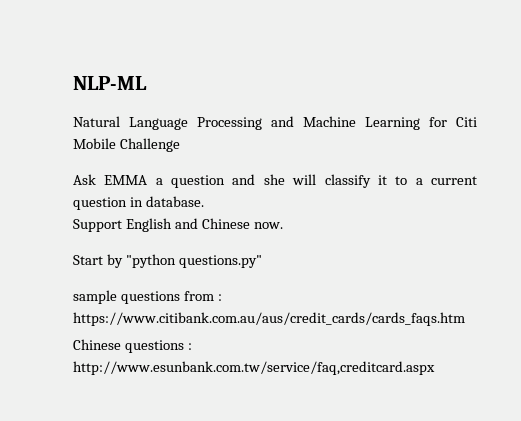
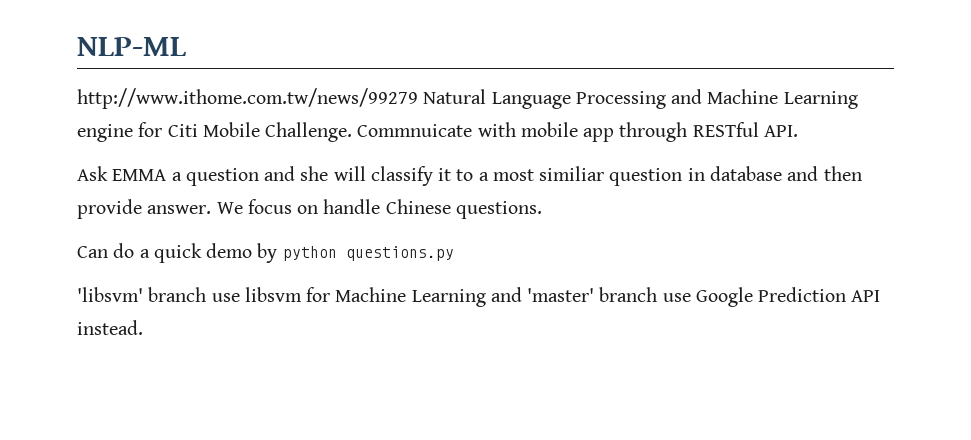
(147, 83) none -> [77,88,418,109] http://www.ithome.com.tw/news/99279
(420, 123) none -> [77,124,133,142] engine
[119,138,180,152] Challenge -> [265,122,798,142] Challenge. Commnuicate with mobile app through RESTful API.
[431,176,478,185] [73,196,204,210] [73,218,283,232] [73,254,262,268] [73,290,222,304] [73,312,465,326] [73,339,192,353] [73,361,435,375] current question in database. // Support English and Chinese now. // Start by "python questions.py" // sample questions from : https://www.citibank.com.au/aus/credit_cards/cards_faqs.htm // Chinese questions : http://www.esunbank.com.tw/service/faq,creditcard.aspx -> [492,166,862,186] [77,199,542,219] [77,243,454,263] [77,287,881,307] [77,320,143,335] most similiar question in database and then provide answer. We focus on handle Chinese questions. // Can do a quick demo by python questions.py // 'libsvm' branch use libsvm for Machine Learning and 'master' branch use Google Prediction API instead.

